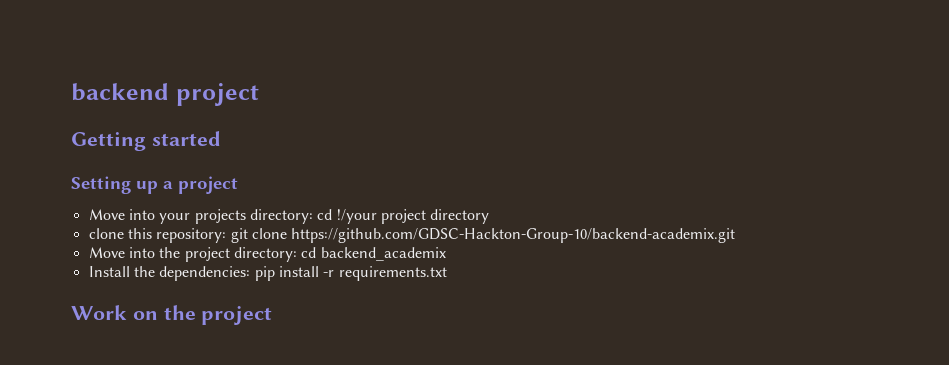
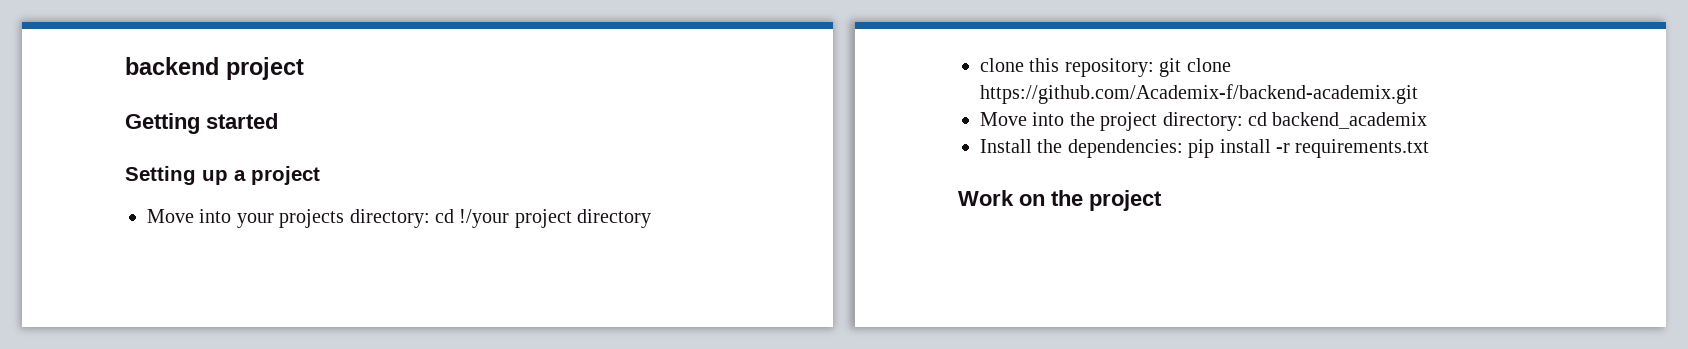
[291,228,736,243] https://github.com/GDSC-Hackton-Group-10/backend-academix.git -> [980,84,1418,104] https://github.com/Academix-f/backend-academix.git

